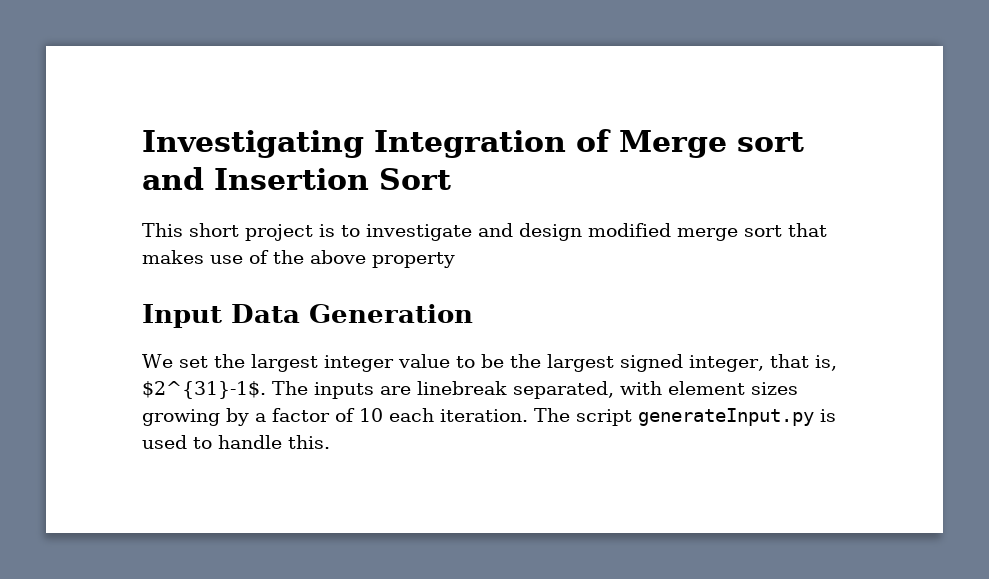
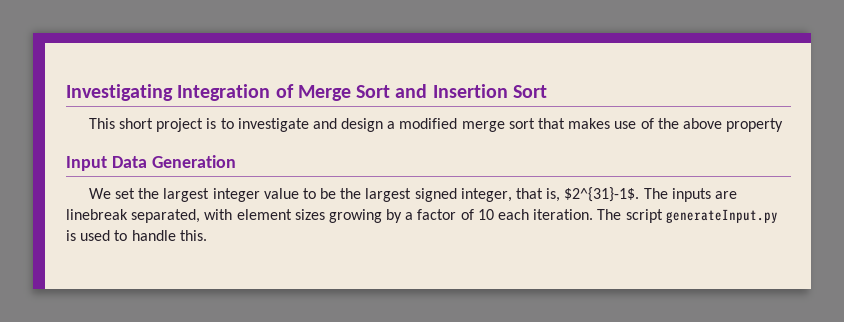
[737,132,804,152] sort -> [356,85,391,98] Sort
(582, 232) none -> [387,121,396,129] a

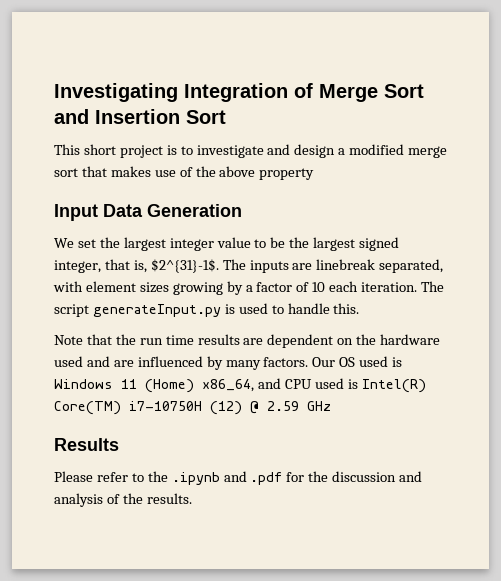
(207, 235) none -> [54,334,441,348] [54,356,403,370] [54,378,426,393] [54,401,331,415] [54,438,119,451] [54,471,423,485] [54,493,192,507] // Note that the run time results are dependent on the hardware used and are influenced by many factors. Our OS used is Windows 11 (Home) x86_64, and CPU used is Intel(R) Core(TM) i7-10750H (12) @ 2.59 GHz // Results // Please refer to the .ipynb and .pdf for the discussion and analysis of the results.

